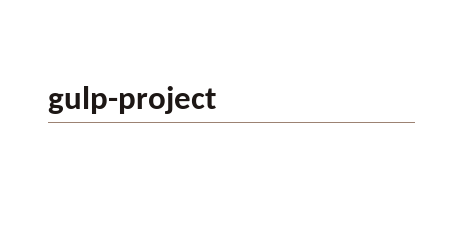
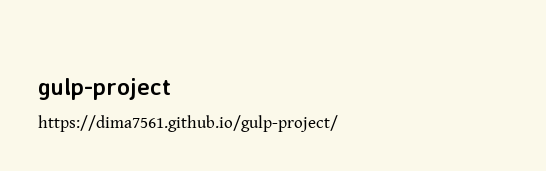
(216, 100) none -> [38,115,338,132] // https://dima7561.github.io/gulp-project/

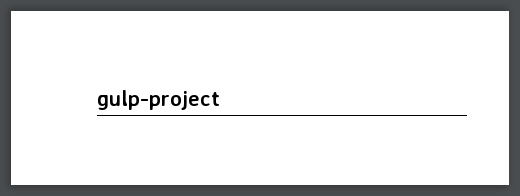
[38,115,338,132] // https://dima7561.github.io/gulp-project/ -> (220, 100) none

